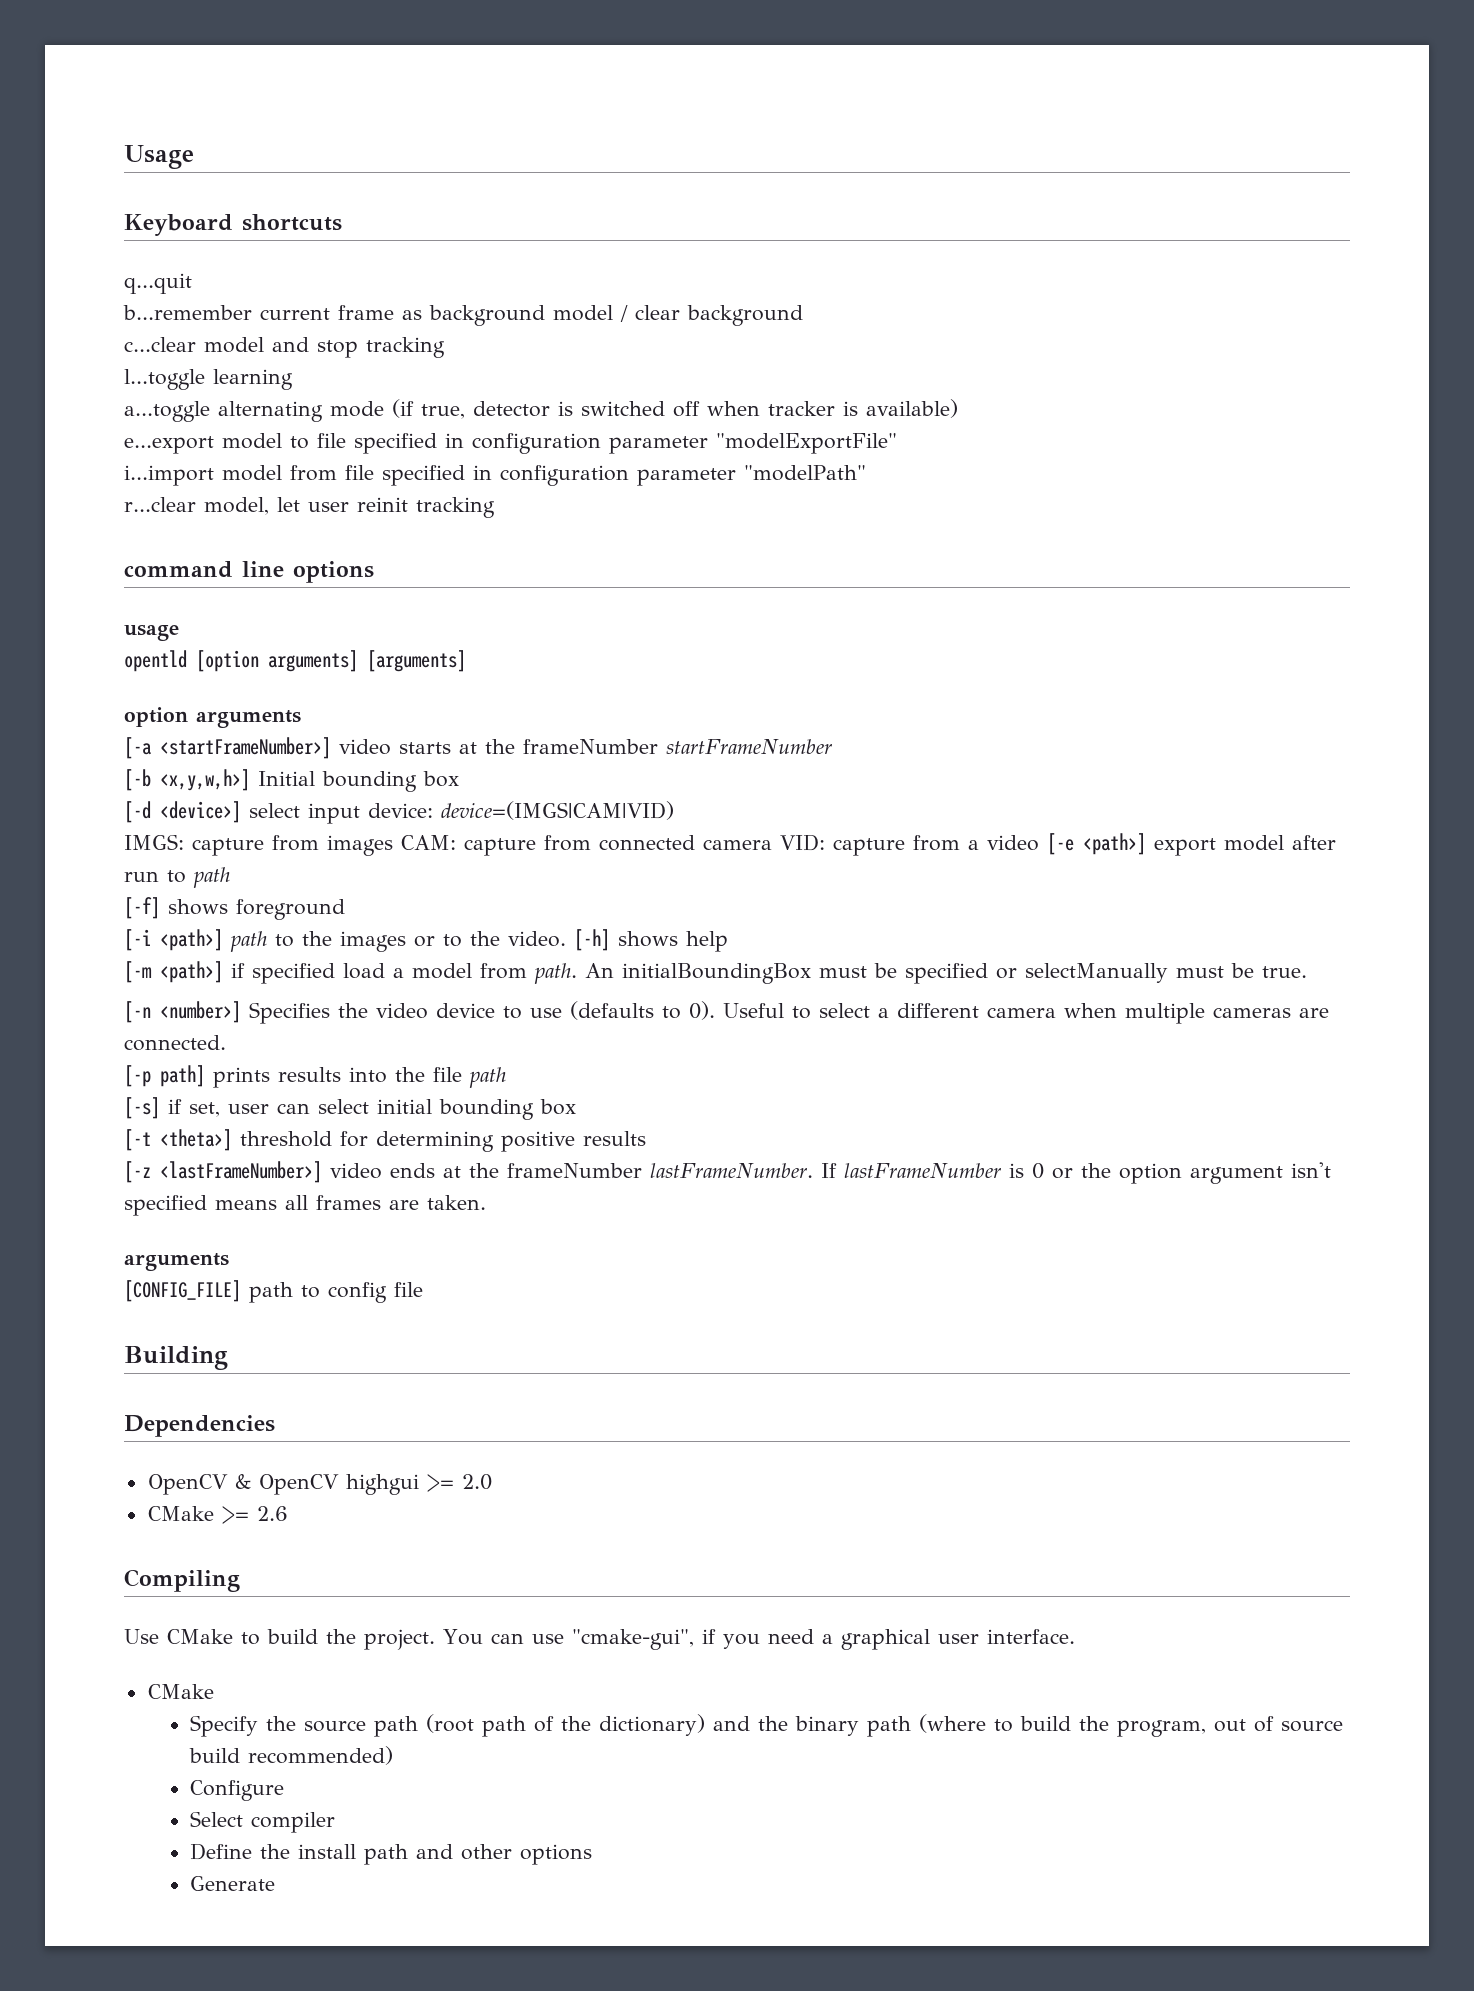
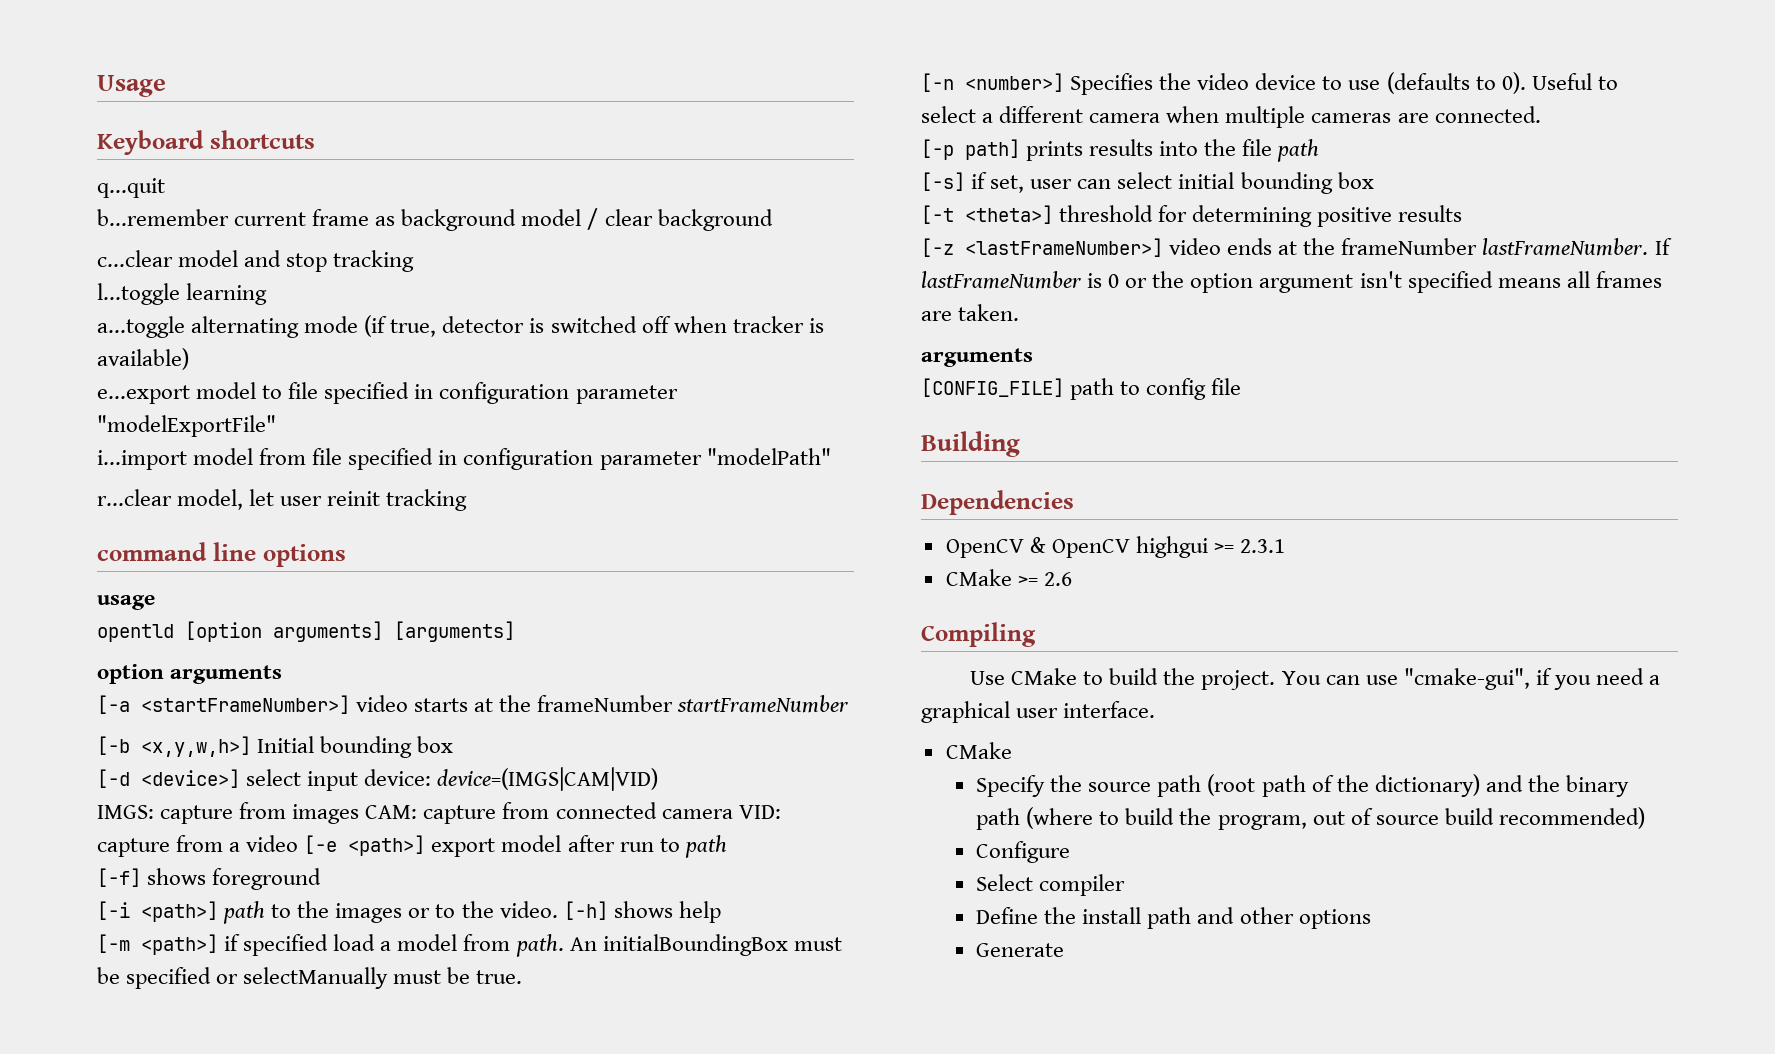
[461,1474,492,1490] 2.0 -> [1240,539,1286,553] 2.3.1

